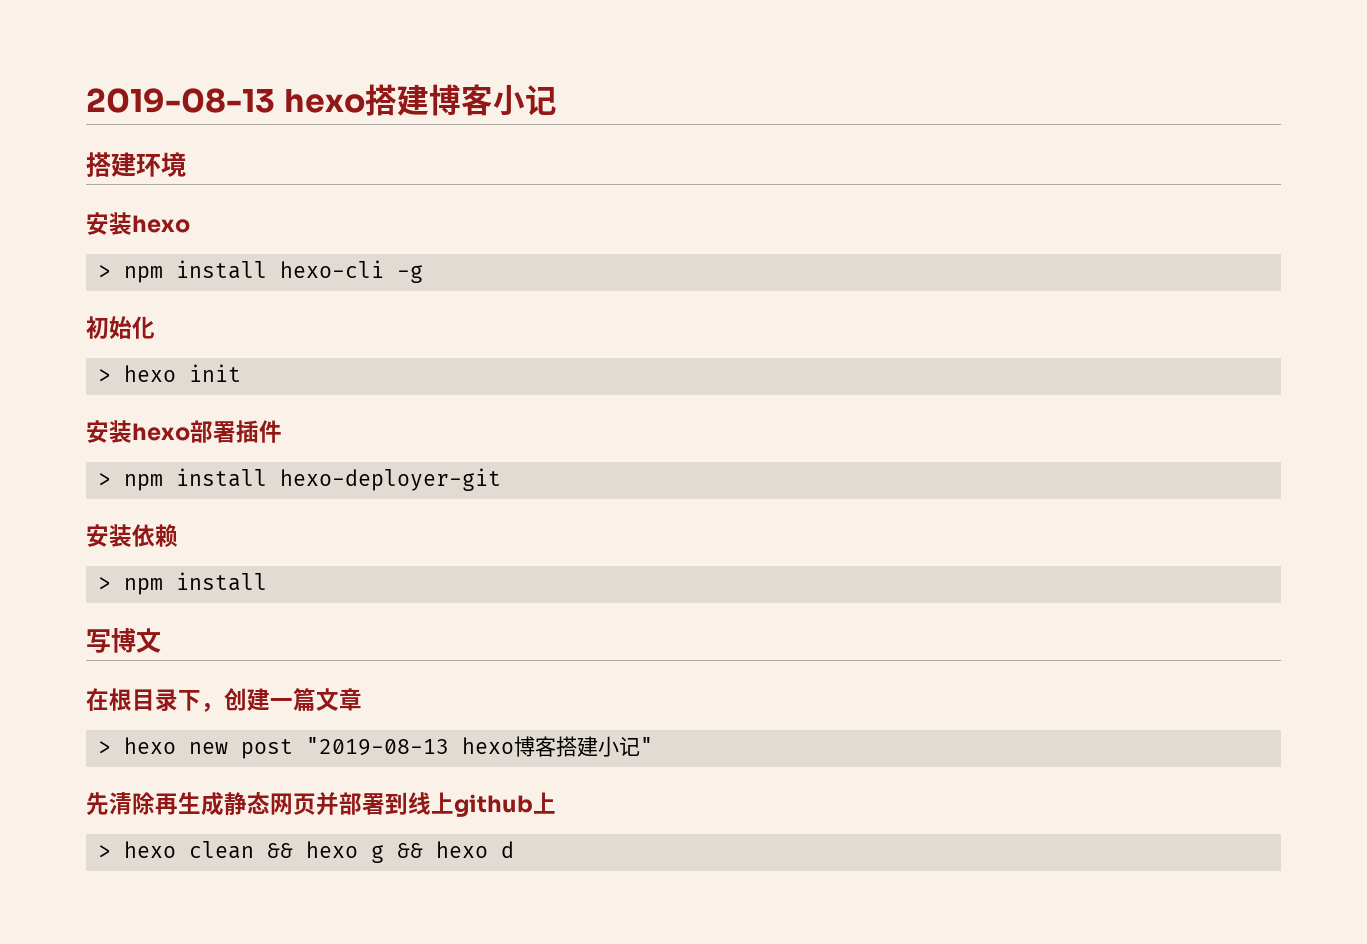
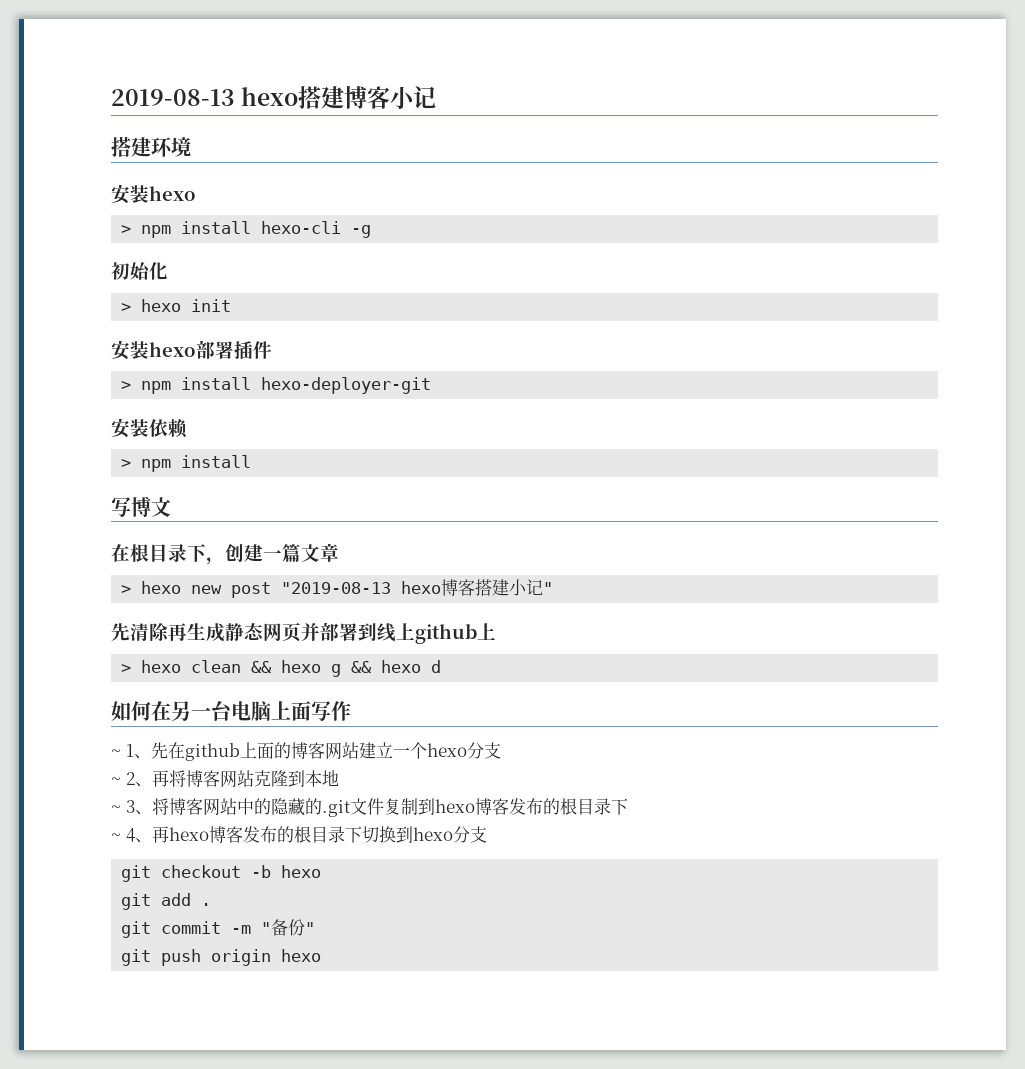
(514, 849) none -> [111,701,351,721] [111,742,501,761] [111,770,339,788] [111,798,628,817] [111,826,487,843] [121,865,322,882] [121,893,212,910] [121,919,316,938] [121,949,322,966] // 如何在另一台电脑上面写作 // ~ 1、先在github上面的博客网站建立一个hexo分支 // ~ 2、再将博客网站克隆到本地 // ~ 3、将博客网站中的隐藏的.git文件复制到hexo博客发布的根目录下 // ~ 4、再hexo博客发布的根目录下切换到hexo分支 // git checkout -b hexo // git add . // git commit -m "备份" // git push origin hexo

